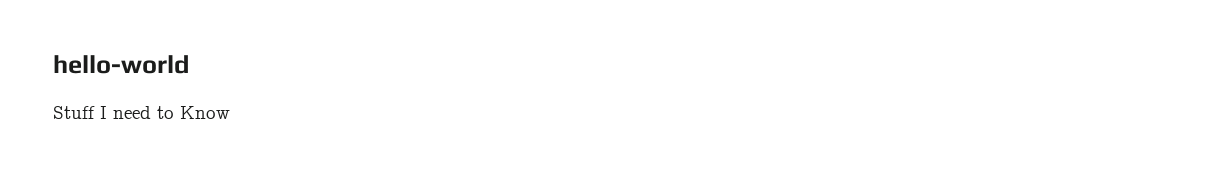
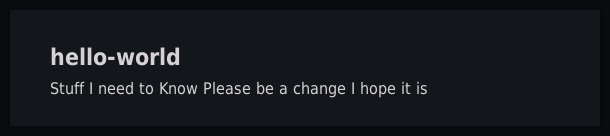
(230, 112) none -> [203,81,428,98] Please be a change I hope it is

